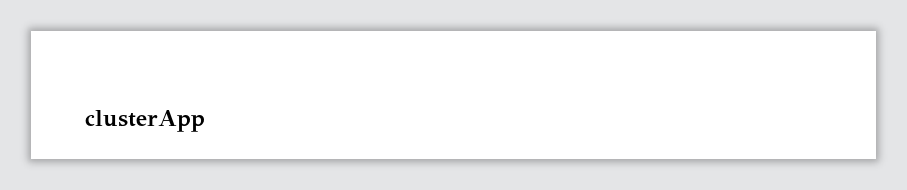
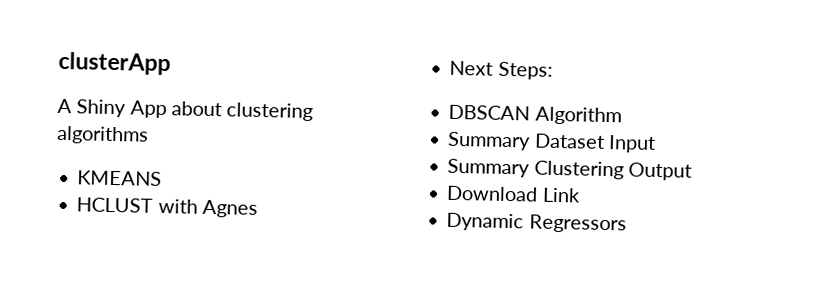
(205, 121) none -> [57,98,314,122] [56,125,149,145] [77,170,163,186] [76,197,258,218] [449,60,553,80] [448,104,622,126] [447,131,656,153] [447,158,692,181] [446,185,581,203] [446,212,627,234] // A Shiny App about clustering algorithms // KMEANS // HCLUST with Agnes // Next Steps: // DBSCAN Algorithm // Summary Dataset Input // Summary Clustering Output // Download Link // Dynamic Regressors

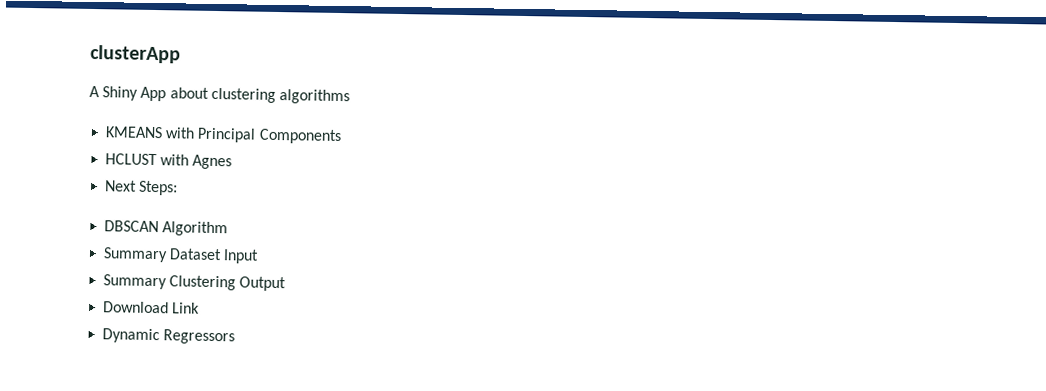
(163, 178) none -> [165,127,342,145] with Principal Components

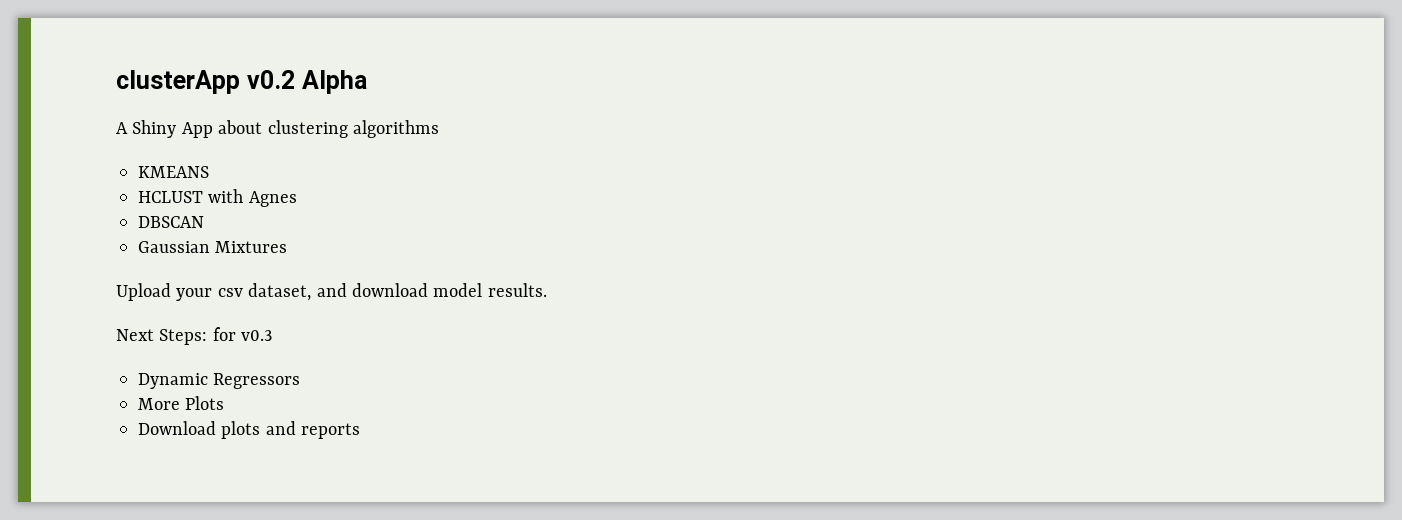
(181, 54) none -> [246,70,367,94] v0.2 Alpha
[165,127,342,145] with Principal Components -> (209, 172) none
[105,180,179,196] [104,220,229,237] [103,247,260,264] [103,274,287,292] [103,301,201,314] [102,328,236,345] Next Steps: // DBSCAN Algorithm // Summary Dataset Input // Summary Clustering Output // Download Link // Dynamic Regressors -> [138,216,204,228] [138,241,288,253] [116,283,547,301] [116,327,273,345] [138,373,301,389] [138,396,225,410] [138,421,361,439] DBSCAN // Gaussian Mixtures // Upload your csv dataset, and download model results. // Next Steps: for v0.3 // Dynamic Regressors // More Plots // Download plots and reports

